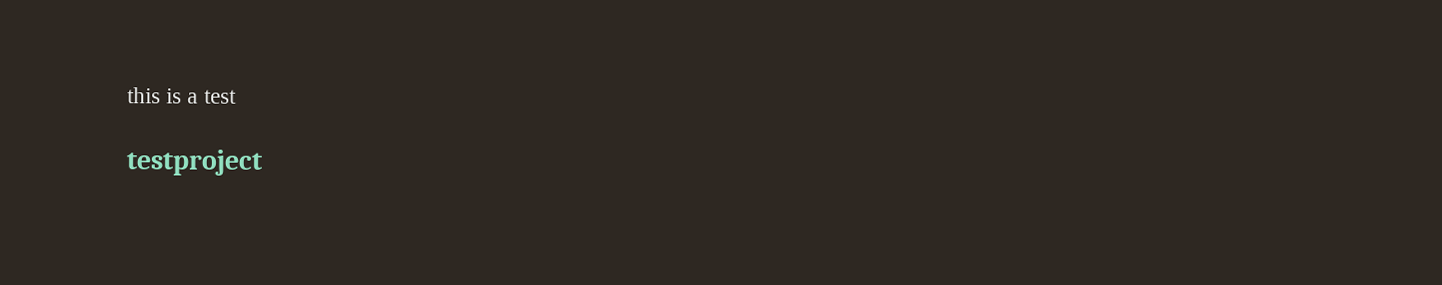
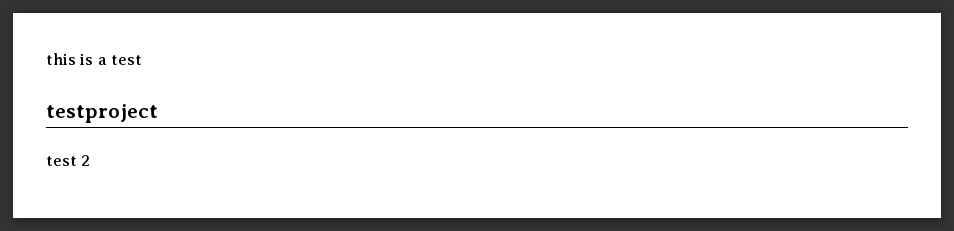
(263, 162) none -> [46,155,91,166] // test 2

